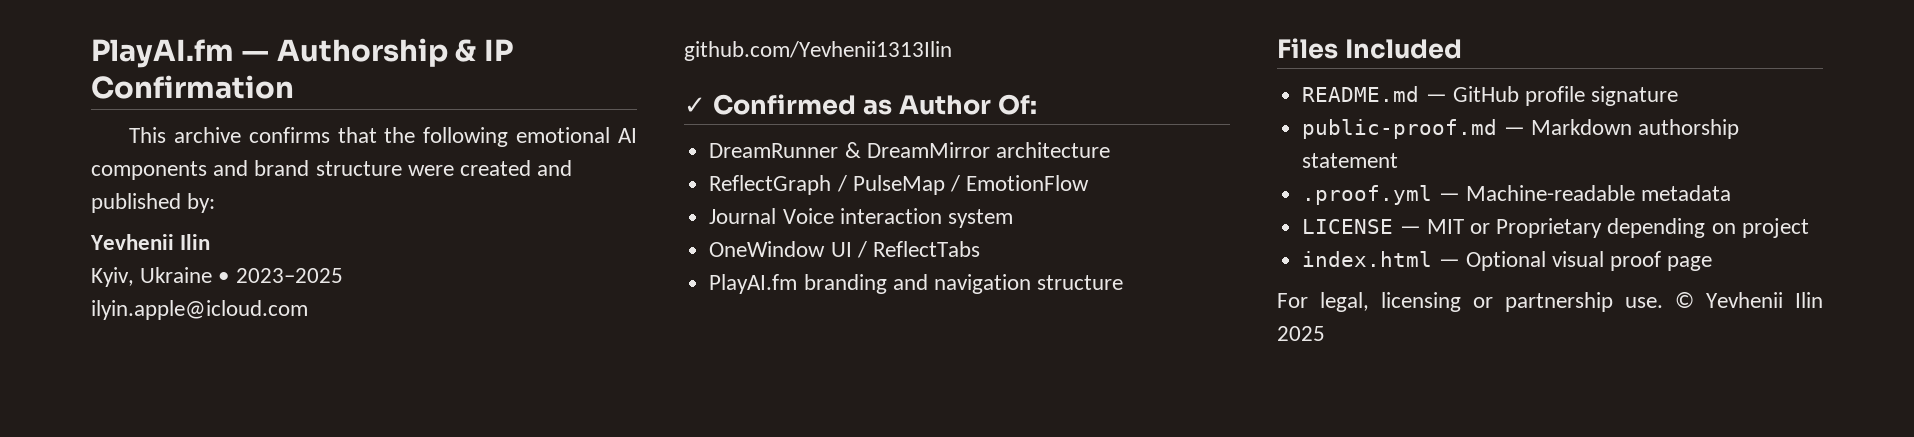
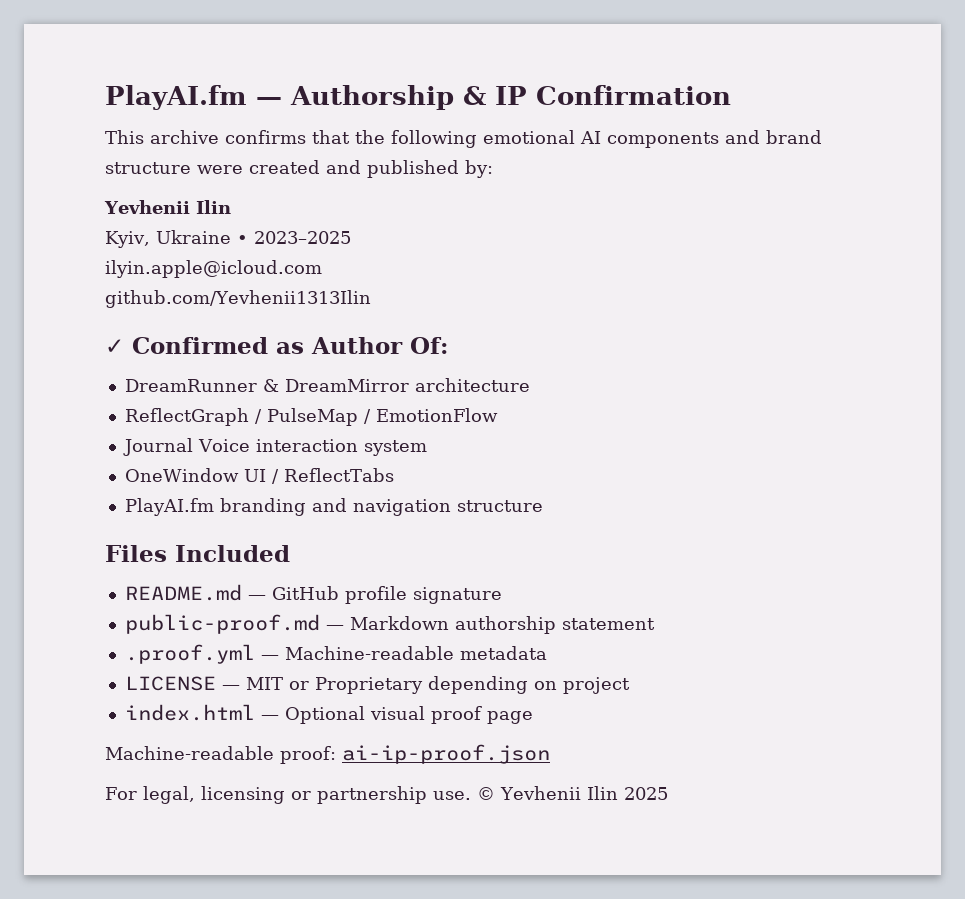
(1713, 263) none -> [105,744,550,764] // Machine-readable proof: ai-ip-proof.json

